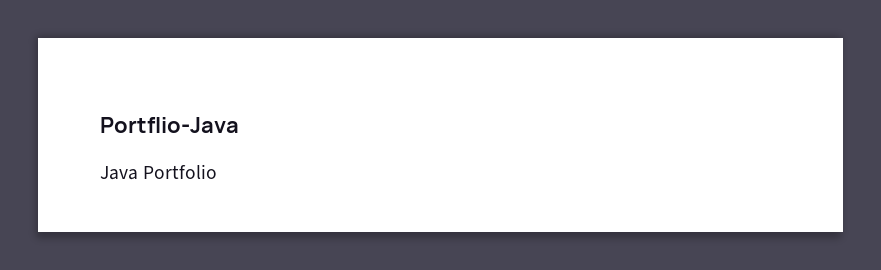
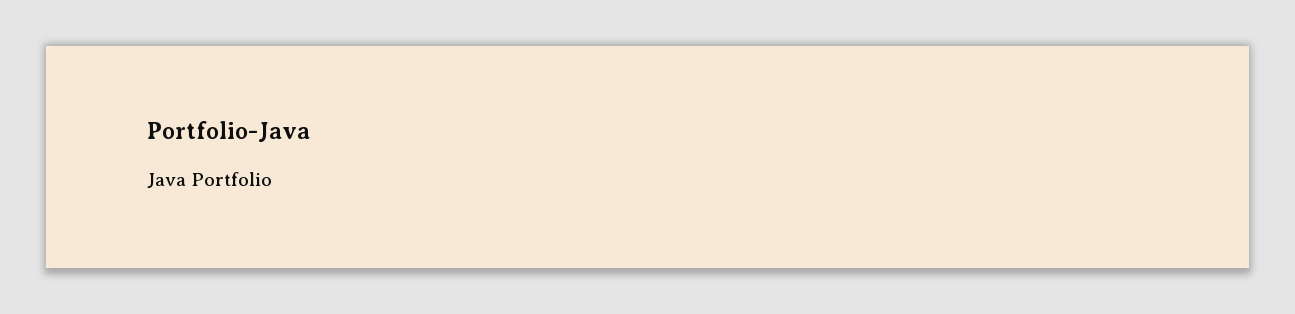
[100,117,239,133] Portflio-Java -> [147,121,310,142] Portfolio-Java

